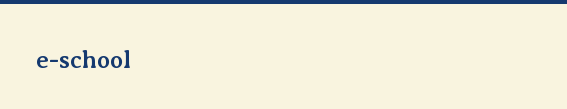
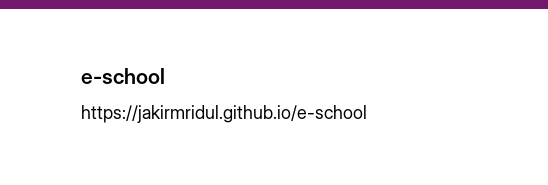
(131, 59) none -> [81,105,367,123] // https://jakirmridul.github.io/e-school

